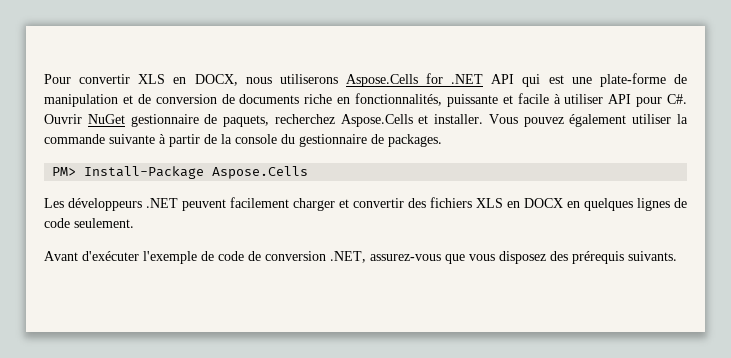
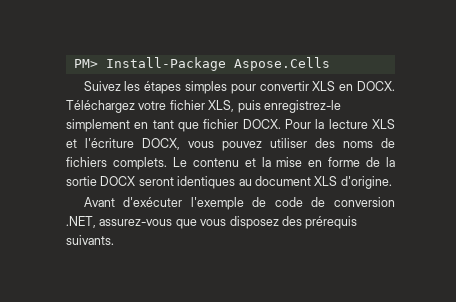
[44,73,687,87] [44,93,687,107] [44,114,688,127] [44,134,442,147] [52,166,309,179] [44,197,687,211] [44,218,134,228] Pour convertir XLS en DOCX, nous utiliserons Aspose.Cells for .NET API qui est une plate-forme de manipulation et de conversion de documents riche en fonctionnalités, puissante et facile à utiliser API pour C#. Ouvrir NuGet gestionnaire de paquets, recherchez Aspose.Cells et installer. Vous pouvez également utiliser la commande suivante à partir de la console du gestionnaire de packages. // PM> Install-Package Aspose.Cells // Les développeurs .NET peuvent facilement charger et convertir des fichiers XLS en DOCX en quelques lignes de code seulement. -> [73,57,330,71] [83,81,395,94] [66,100,341,113] [66,119,395,132] [66,138,395,151] [66,157,395,170] [66,176,392,189] PM> Install-Package Aspose.Cells // Suivez les étapes simples pour convertir XLS en DOCX. Téléchargez votre fichier XLS, puis enregistrez-le simplement en tant que fichier DOCX. Pour la lecture XLS et l'écriture DOCX, vous pouvez utiliser des noms de fichiers complets. Le contenu et la mise en forme de la sortie DOCX seront identiques au document XLS d'origine.

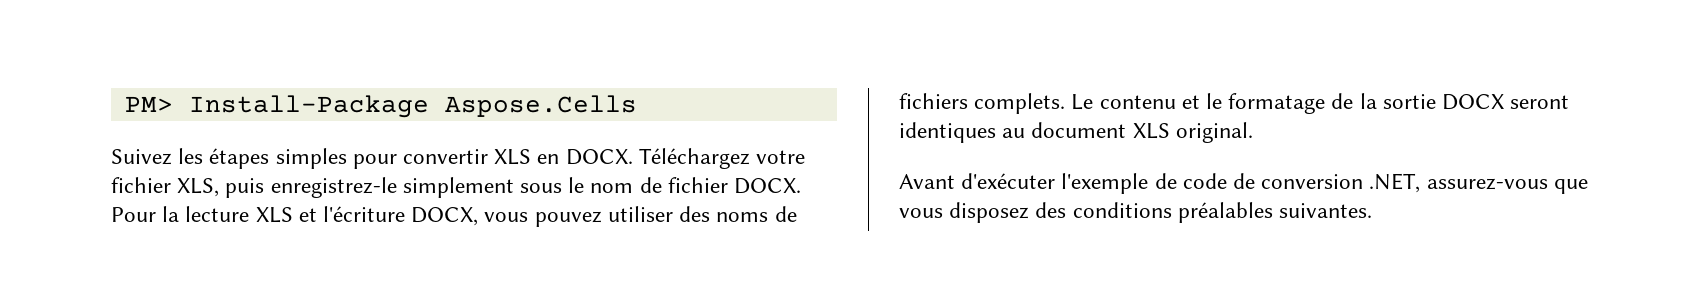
[134,120,199,132] en tant que -> [520,177,662,193] sous le nom de
[261,157,361,167] la mise en forme -> [1206,93,1326,114] le formatage
[340,176,392,189] d'origine. -> [1175,122,1253,143] original.
[305,216,358,229] [66,235,114,245] prérequis suivants. -> [1072,202,1373,223] conditions préalables suivantes.

